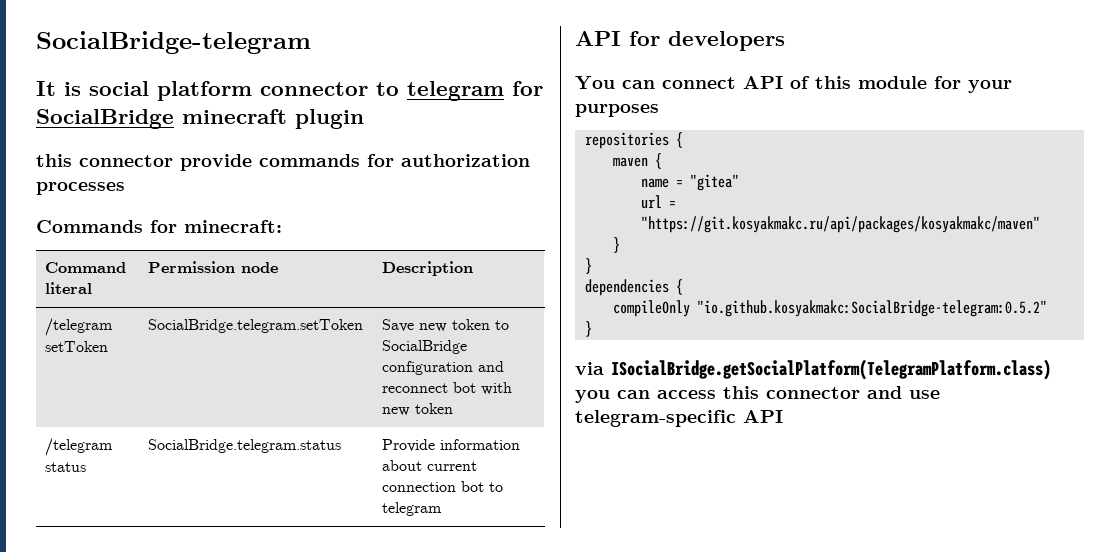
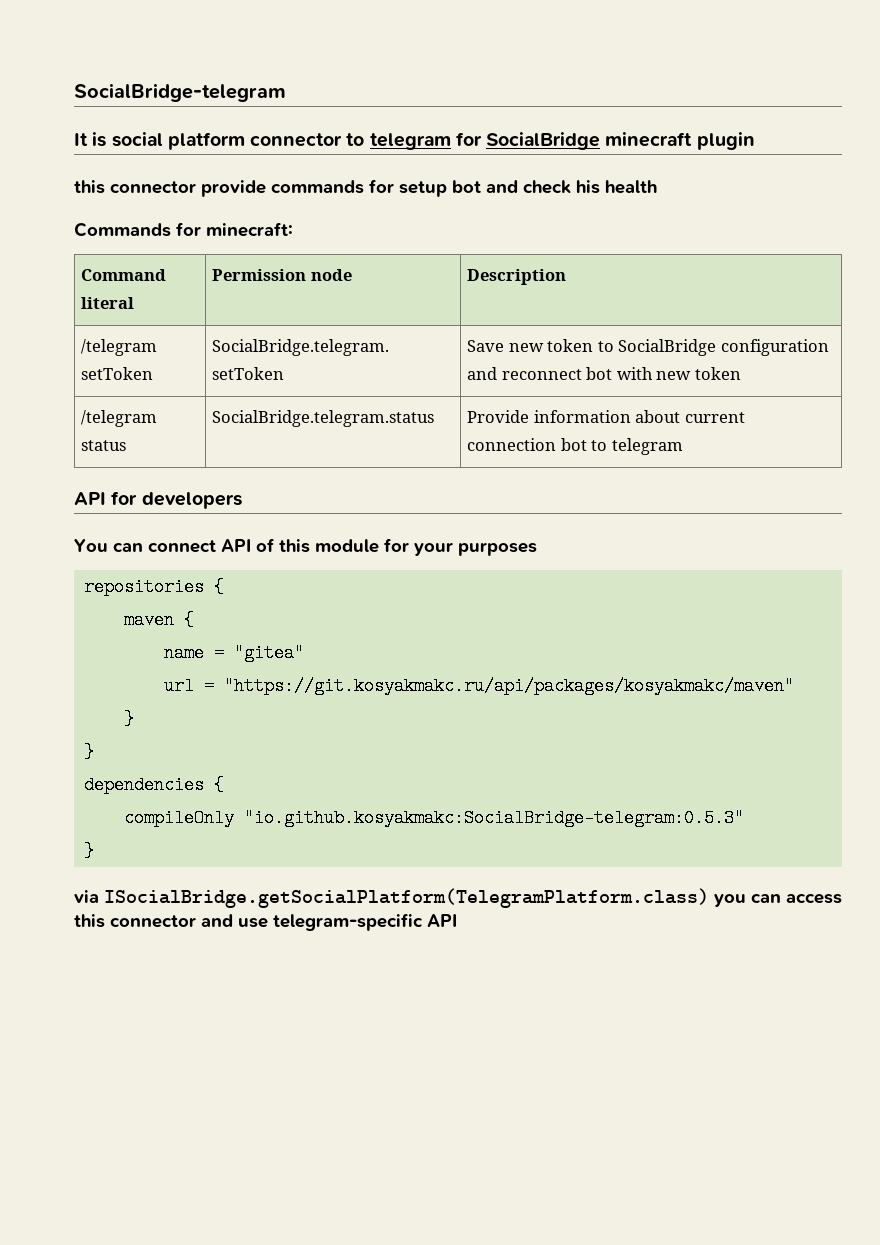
[401,154,530,167] [36,182,125,195] authorization processes -> [399,180,657,197] setup bot and check his health
[696,300,1047,317] "io.github.kosyakmakc:SocialBridge-telegram:0.5.2" -> [243,809,744,827] "io.github.kosyakmakc:SocialBridge-telegram:0.5.3"

